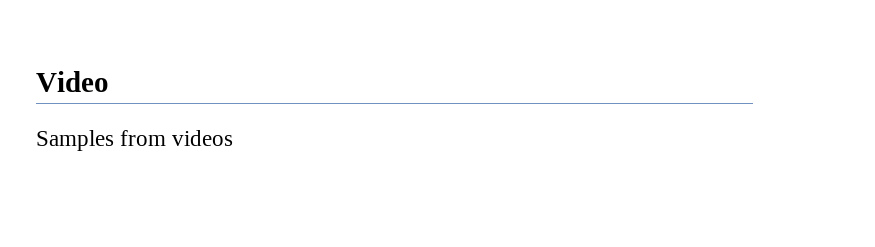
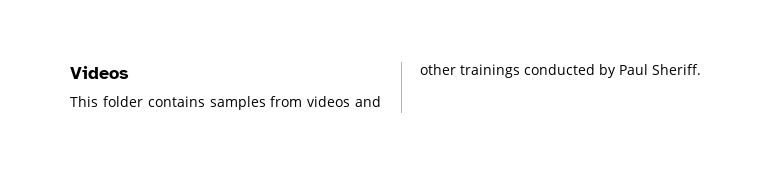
[36,71,109,92] [36,130,234,151] Video // Samples from videos -> [70,66,129,79] [70,96,382,110] [420,64,701,78] Videos // This folder contains samples from videos and other trainings conducted by Paul Sheriff.

